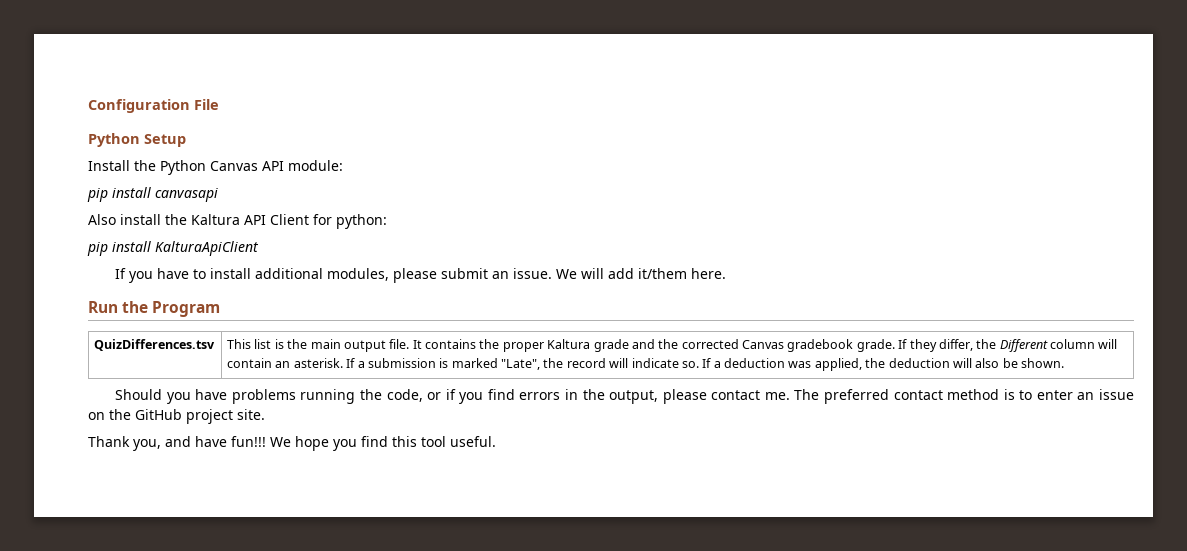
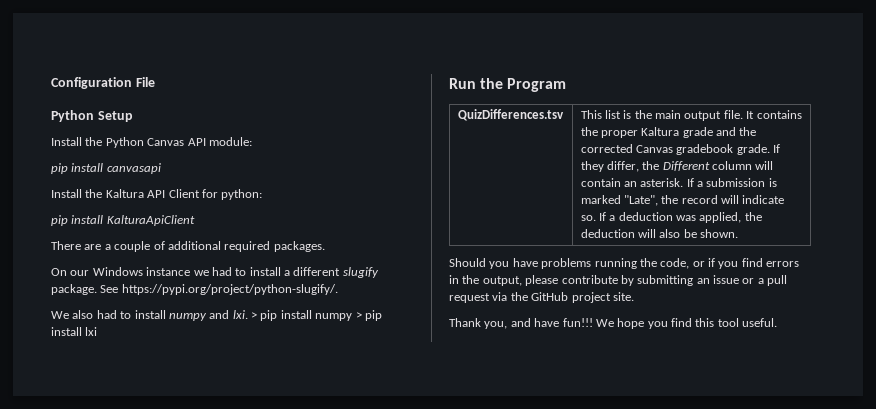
[88,214,161,225] Also install -> [51,189,82,198] Install
[115,268,727,283] If you have to install additional modules, please submit an issue. We will add it/them here. -> [51,241,325,252] [51,267,379,278] [51,284,338,295] [51,310,382,321] [51,327,98,336] There are a couple of additional required packages. // On our Windows instance we had to install a different slugify package. See https://pypi.org/project/python-slugify/. // We also had to install numpy and lxi. > pip install numpy > pip install lxi
[711,389,1134,404] [88,412,105,420] contact me. The preferred contact method is to enter an issue on -> [561,275,788,286] [449,292,508,303] contribute by submitting an issue or a pull request via

